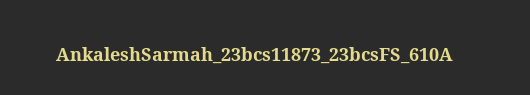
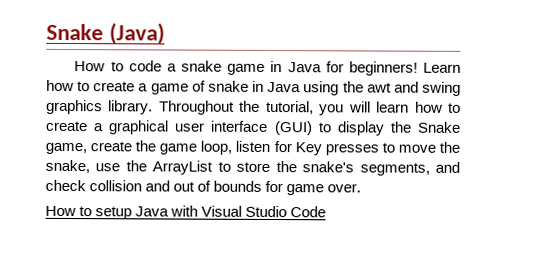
[56,47,453,64] AnkaleshSarmah_23bcs11873_23bcsFS_610A -> [46,22,166,45] [74,60,461,76] [46,79,461,96] [46,99,462,116] [45,120,461,136] [45,140,460,156] [45,159,461,176] [45,179,362,196] [45,205,327,220] Snake (Java) // How to code a snake game in Java for beginners! Learn how to create a game of snake in Java using the awt and swing graphics library. Throughout the tutorial, you will learn how to create a graphical user interface (GUI) to display the Snake game, create the game loop, listen for Key presses to move the snake, use the ArrayList to store the snake's segments, and check collision and out of bounds for game over. // How to setup Java with Visual Studio Code

